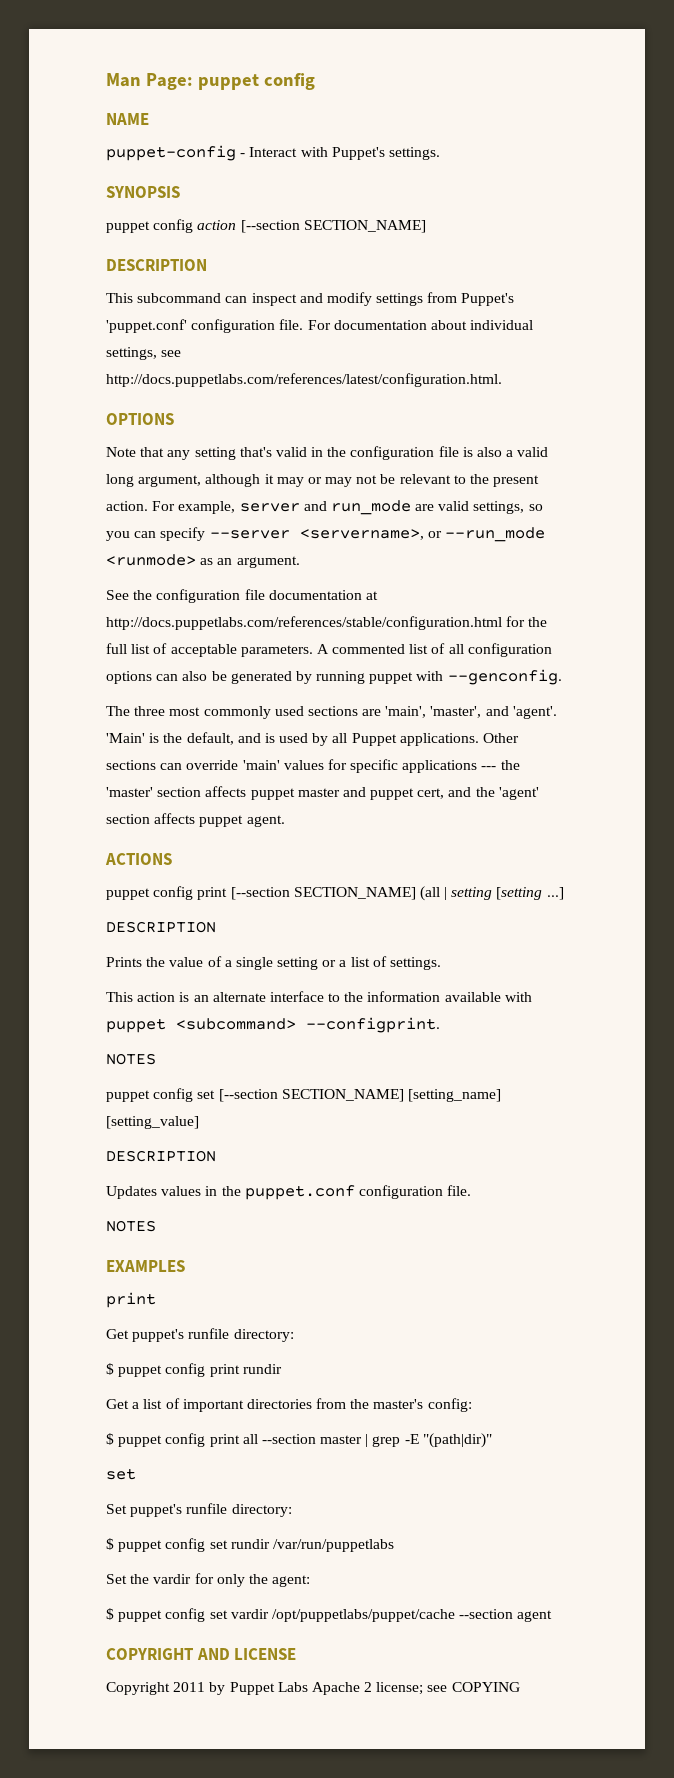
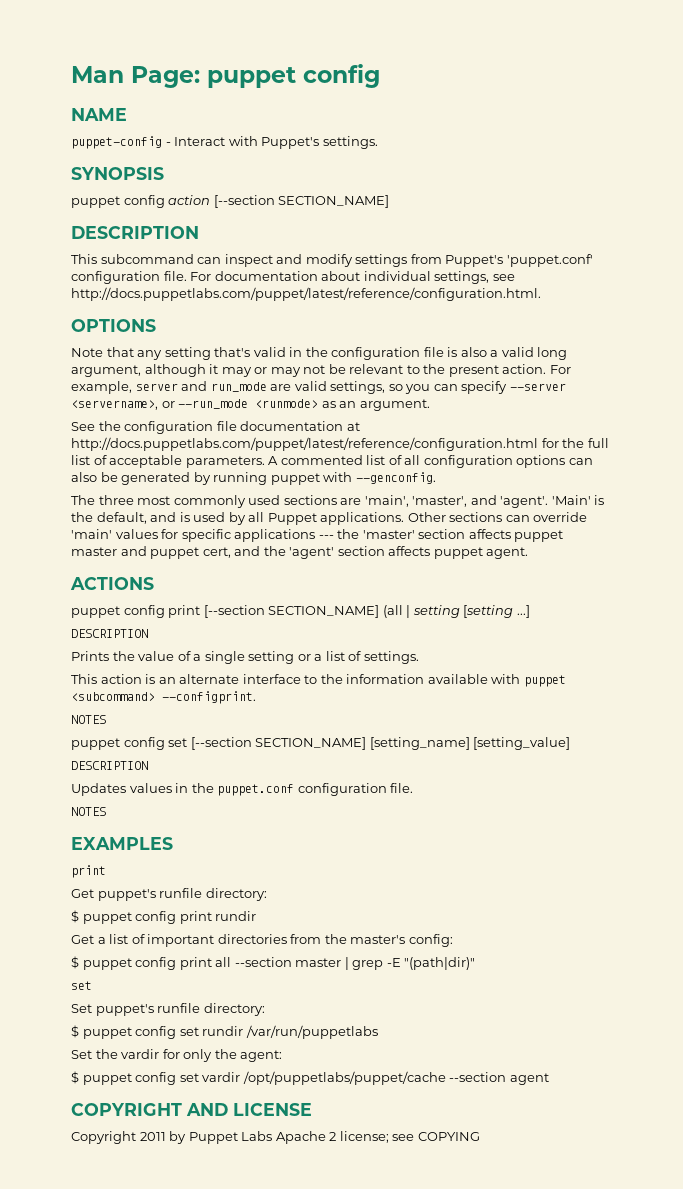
[106,373,502,387] http://docs.puppetlabs.com/references/latest/configuration.html. -> [71,287,541,301] http://docs.puppetlabs.com/puppet/latest/reference/configuration.html.
[106,616,502,630] http://docs.puppetlabs.com/references/stable/configuration.html -> [71,437,538,451] http://docs.puppetlabs.com/puppet/latest/reference/configuration.html

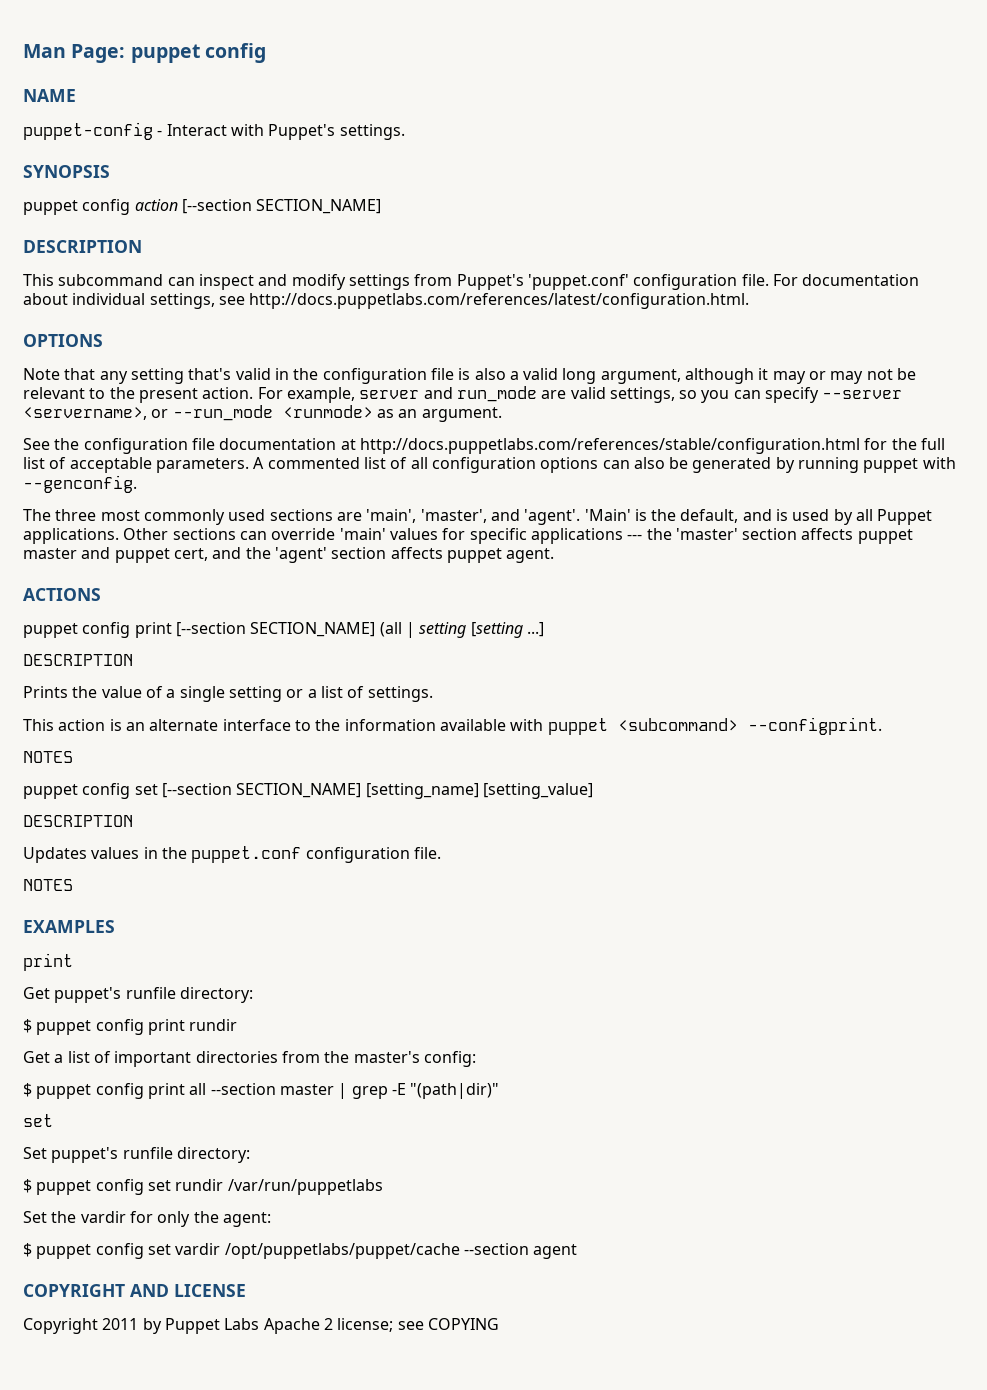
[71,287,541,301] http://docs.puppetlabs.com/puppet/latest/reference/configuration.html. -> [249,293,750,309] http://docs.puppetlabs.com/references/latest/configuration.html.
[71,437,538,451] http://docs.puppetlabs.com/puppet/latest/reference/configuration.html -> [359,438,860,454] http://docs.puppetlabs.com/references/stable/configuration.html

